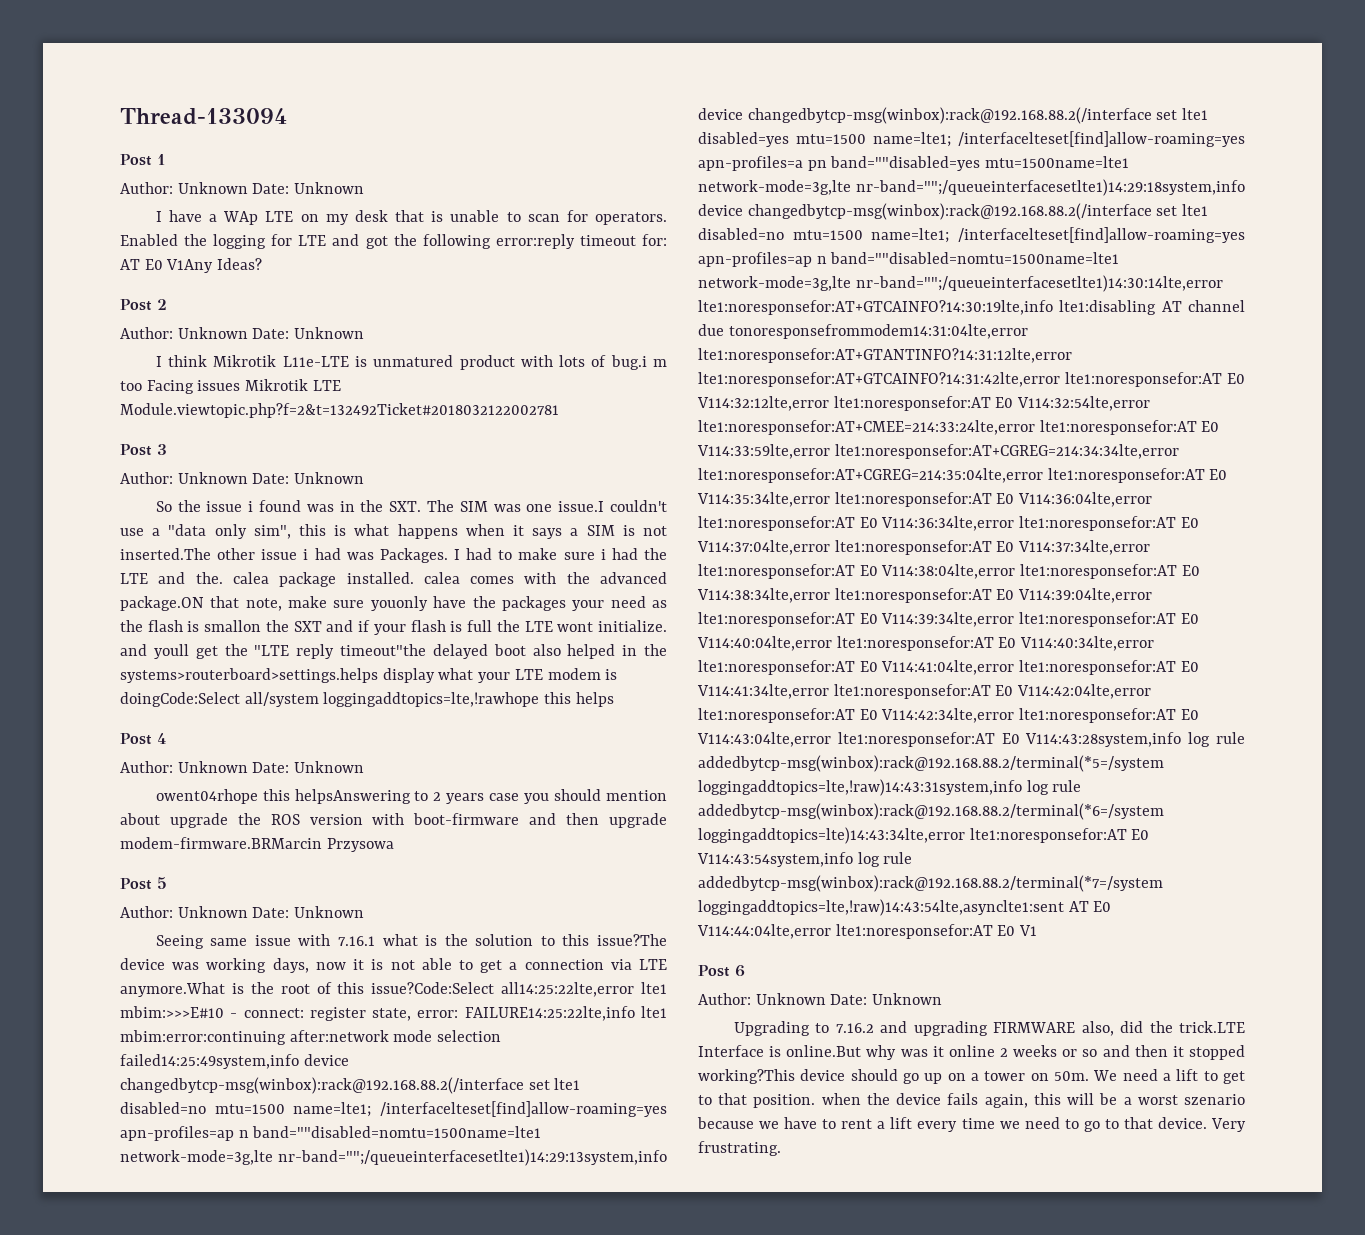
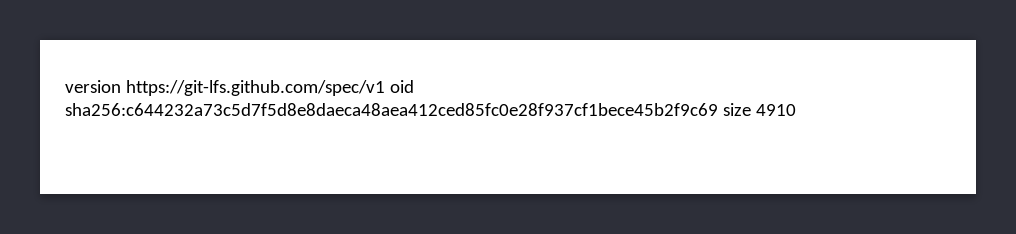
[120,108,287,125] [120,154,166,166] [120,182,365,194] [155,210,667,225] [120,234,667,249] [120,258,263,273] [120,299,167,311] [120,327,365,339] [155,355,667,370] [120,379,341,394] [120,403,559,418] [120,444,167,456] [120,472,365,484] [155,500,667,512] [120,524,667,539] [120,548,668,563] [120,572,667,587] [120,596,668,611] [120,620,668,635] [120,644,667,659] [120,668,618,683] [120,692,614,707] [120,733,166,745] [120,761,365,773] [155,789,667,804] [120,813,668,828] [120,837,394,852] [120,877,167,890] [120,906,365,918] [155,934,667,949] [120,958,668,973] [120,982,667,997] [120,1006,667,1021] [120,1030,502,1045] [120,1054,349,1069] [120,1077,581,1094] [120,1101,667,1117] [120,1126,542,1141] [120,1149,667,1166] [698,107,1209,124] [698,131,1245,147] [698,156,1130,171] [698,179,1245,196] [698,203,1209,220] [698,227,1245,243] [698,252,1120,267] [698,275,1223,292] [698,300,1245,315] [698,324,1028,339] [698,348,1072,363] [698,372,1245,387] [697,396,1151,411] [698,420,1220,435] [697,444,1179,459] [698,468,1228,483] [697,492,1153,507] [698,516,1199,531] [697,540,1151,555] [698,564,1200,579] [697,588,1153,603] [698,612,1199,627] [697,636,1155,651] [698,660,1199,675] [697,684,1152,699] [698,708,1199,723] [697,732,1245,747] [698,755,1164,772] [698,779,1082,796] [698,803,1164,820] [698,827,1150,844] [697,852,913,867] [698,875,1163,892] [698,899,1112,916] [697,924,1038,939] [698,965,745,977] [698,993,943,1005] [733,1021,1245,1036] [698,1045,1246,1060] [698,1069,1245,1084] [698,1093,1245,1108] [697,1117,1246,1132] [698,1141,781,1156] Thread-133094 // Post 1 // Author: Unknown Date: Unknown // I have a WAp LTE on my desk that is unable to scan for operators. Enabled the logging for LTE and got the following error:reply timeout for: AT E0 V1Any Ideas? // Post 2 // Author: Unknown Date: Unknown // I think Mikrotik L11e-LTE is unmatured product with lots of bug.i m too Facing issues Mikrotik LTE Module.viewtopic.php?f=2&t=132492Ticket#2018032122002781 // Post 3 // Author: Unknown Date: Unknown // So the issue i found was in the SXT. The SIM was one issue.I couldn't use a "data only sim", this is what happens when it says a SIM is not inserted.The other issue i had was Packages. I had to make sure i had the LTE and the. calea package installed. calea comes with the advanced package.ON that note, make sure youonly have the packages your need as the flash is smallon the SXT and if your flash is full the LTE wont initialize. and youll get the "LTE reply timeout"the delayed boot also helped in the systems>routerboard>settings.helps display what your LTE modem is doingCode:Select all/system loggingaddtopics=lte,!rawhope this helps // Post 4 // Author: Unknown Date: Unknown // owent04rhope this helpsAnswering to 2 years case you should mention about upgrade the ROS version with boot-firmware and then upgrade modem-firmware.BRMarcin Przysowa // Post 5 // Author: Unknown Date: Unknown // Seeing same issue with 7.16.1 what is the solution to this issue?The device was working days, now it is not able to get a connection via LTE anymore.What is the root of this issue?Code:Select all14:25:22lte,error lte1 mbim:>>>E#10 - connect: register state, error: FAILURE14:25:22lte,info lte1 mbim:error:continuing after:network mode selection failed14:25:49system,info device changedbytcp-msg(winbox):rack@192.168.88.2(/interface set lte1 disabled=no mtu=1500 name=lte1; /interfacelteset[find]allow-roaming=yes apn-profiles=ap n band=""disabled=nomtu=1500name=lte1 network-mode=3g,lte nr-band="";/queueinterfacesetlte1)14:29:13system,info device changedbytcp-msg(winbox):rack@192.168.88.2(/interface set lte1 disabled=yes mtu=1500 name=lte1; /interfacelteset[find]allow-roaming=yes apn-profiles=a pn band=""disabled=yes mtu=1500name=lte1 network-mode=3g,lte nr-band="";/queueinterfacesetlte1)14:29:18system,info device changedbytcp-msg(winbox):rack@192.168.88.2(/interface set lte1 disabled=no mtu=1500 name=lte1; /interfacelteset[find]allow-roaming=yes apn-profiles=ap n band=""disabled=nomtu=1500name=lte1 network-mode=3g,lte nr-band="";/queueinterfacesetlte1)14:30:14lte,error lte1:noresponsefor:AT+GTCAINFO?14:30:19lte,info lte1:disabling AT channel due tonoresponsefrommodem14:31:04lte,error lte1:noresponsefor:AT+GTANTINFO?14:31:12lte,error lte1:noresponsefor:AT+GTCAINFO?14:31:42lte,error lte1:noresponsefor:AT E0 V114:32:12lte,error lte1:noresponsefor:AT E0 V114:32:54lte,error lte1:noresponsefor:AT+CMEE=214:33:24lte,error lte1:noresponsefor:AT E0 V114:33:59lte,error lte1:noresponsefor:AT+CGREG=214:34:34lte,error lte1:noresponsefor:AT+CGREG=214:35:04lte,error lte1:noresponsefor:AT E0 V114:35:34lte,error lte1:noresponsefor:AT E0 V114:36:04lte,error lte1:noresponsefor:AT E0 V114:36:34lte,error lte1:noresponsefor:AT E0 V114:37:04lte,error lte1:noresponsefor:AT E0 V114:37:34lte,error lte1:noresponsefor:AT E0 V114:38:04lte,error lte1:noresponsefor:AT E0 V114:38:34lte,error lte1:noresponsefor:AT E0 V114:39:04lte,error lte1:noresponsefor:AT E0 V114:39:34lte,error lte1:noresponsefor:AT E0 V114:40:04lte,error lte1:noresponsefor:AT E0 V114:40:34lte,error lte1:noresponsefor:AT E0 V114:41:04lte,error lte1:noresponsefor:AT E0 V114:41:34lte,error lte1:noresponsefor:AT E0 V114:42:04lte,error lte1:noresponsefor:AT E0 V114:42:34lte,error lte1:noresponsefor:AT E0 V114:43:04lte,error lte1:noresponsefor:AT E0 V114:43:28system,info log rule addedbytcp-msg(winbox):rack@192.168.88.2/terminal(*5=/system loggingaddtopics=lte,!raw)14:43:31system,info log rule addedbytcp-msg(winbox):rack@192.168.88.2/terminal(*6=/system loggingaddtopics=lte)14:43:34lte,error lte1:noresponsefor:AT E0 V114:43:54system,info log rule addedbytcp-msg(winbox):rack@192.168.88.2/terminal(*7=/system loggingaddtopics=lte,!raw)14:43:54lte,asynclte1:sent AT E0 V114:44:04lte,error lte1:noresponsefor:AT E0 V1 // Post 6 // Author: Unknown Date: Unknown // Upgrading to 7.16.2 and upgrading FIRMWARE also, did the trick.LTE Interface is online.But why was it online 2 weeks or so and then it stopped working?This device should go up on a tower on 50m. We need a lift to get to that position. when the device fails again, this will be a worst szenario because we have to rent a lift every time we need to go to that device. Very frustrating. -> [65,80,414,96] [65,103,796,116] version https://git-lfs.github.com/spec/v1 oid sha256:c644232a73c5d7f5d8e8daeca48aea412ced85fc0e28f937cf1bece45b2f9c69 size 4910

